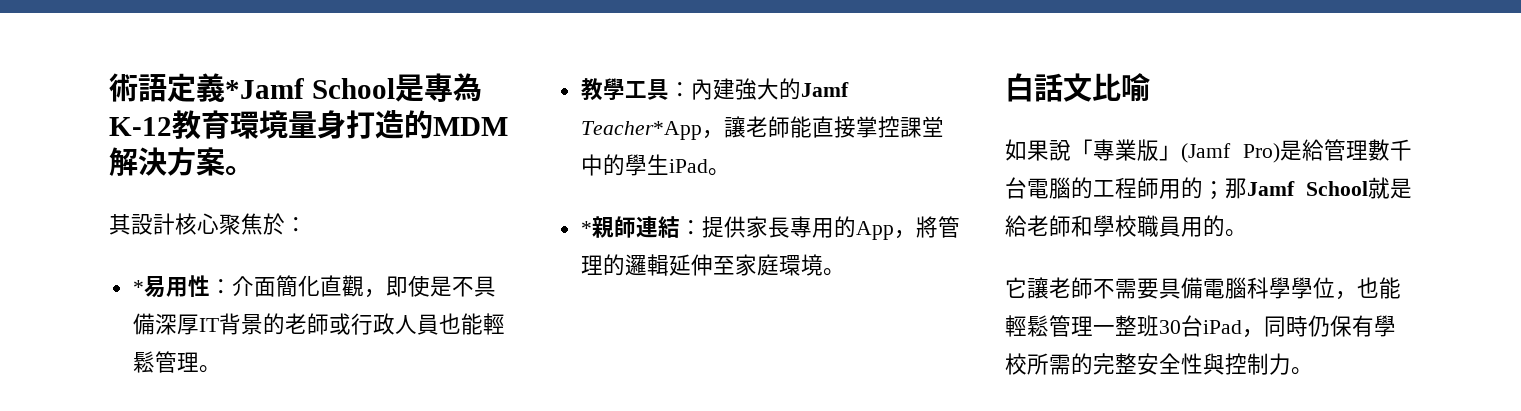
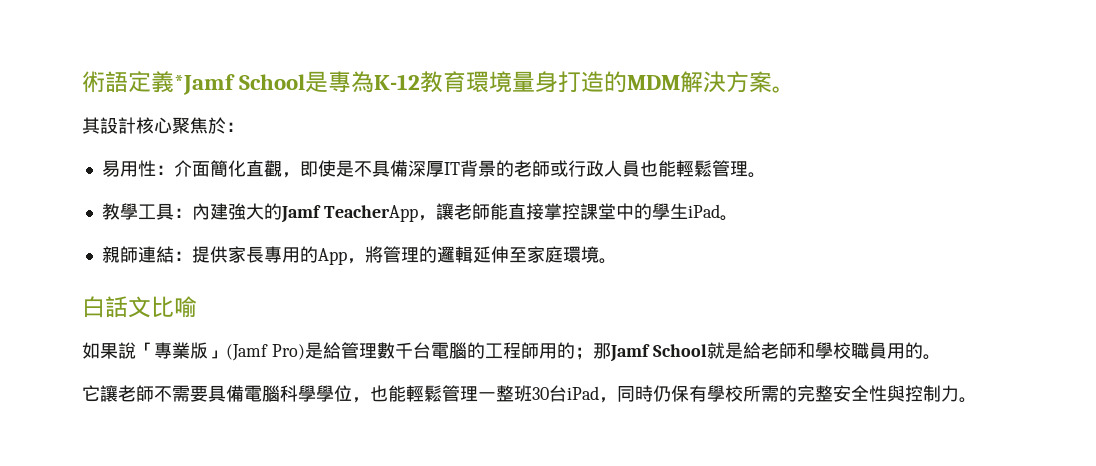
[132,280,144,294] * -> (244, 127) none
[580,121,702,140] Teacher*App -> [323,205,418,222] TeacherApp
[580,221,592,235] * -> (738, 218) none

